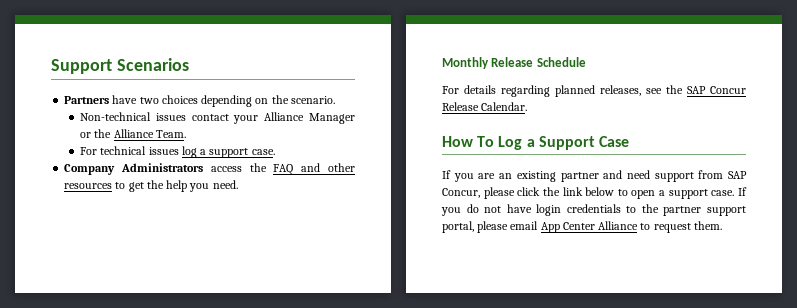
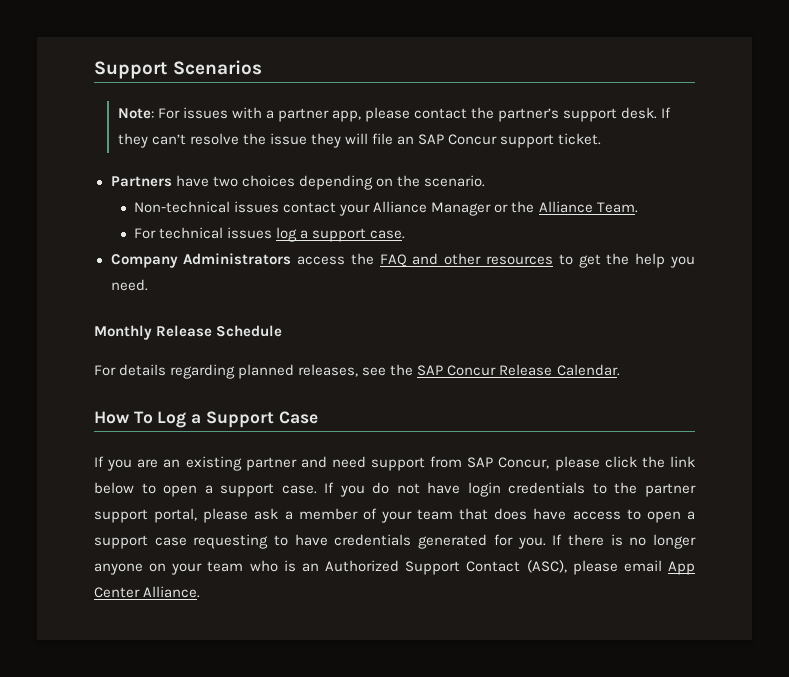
(189, 64) none -> [117,107,672,122] [117,133,602,148] // Note: For issues with a partner app, please contact the partner’s support desk. If they can’t resolve the issue they will file an SAP Concur support ticket.
[510,221,722,233] email App Center Alliance to request them. -> [254,508,695,523] [94,534,697,549] [94,560,695,575] [94,586,201,598] ask a member of your team that does have access to open a support case requesting to have credentials generated for you. If there is no longer anyone on your team who is an Authorized Support Contact (ASC), please email App Center Alliance.

